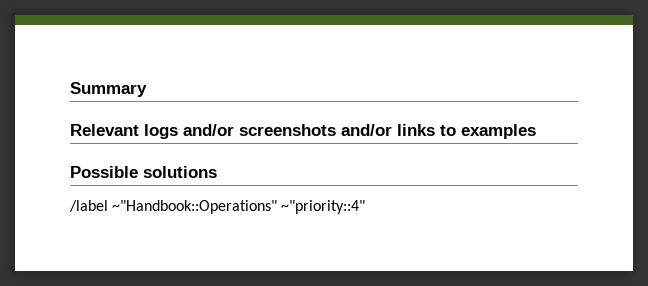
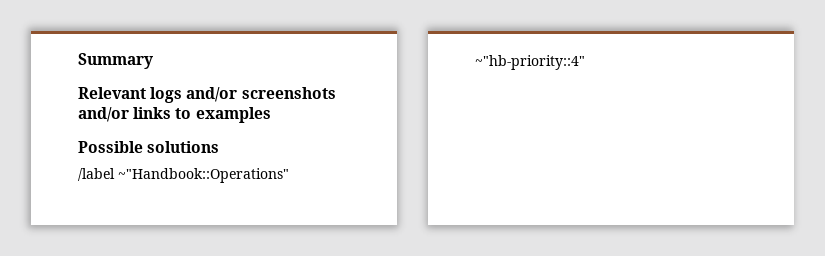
[281,200,366,214] ~"priority::4" -> [475,55,585,70] ~"hb-priority::4"

